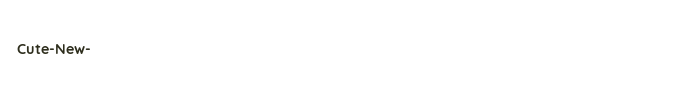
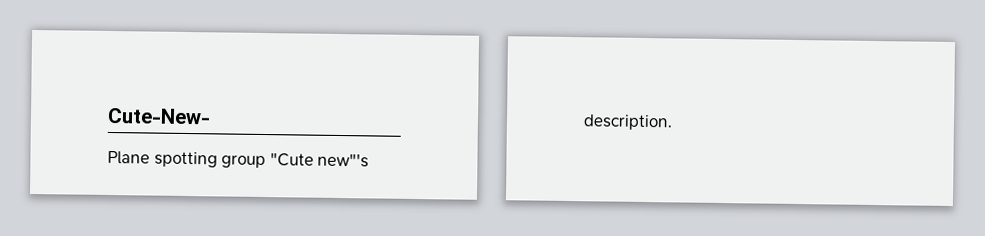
(91, 49) none -> [107,150,370,169] [583,114,673,131] // Plane spotting group "Cute new"'s description.

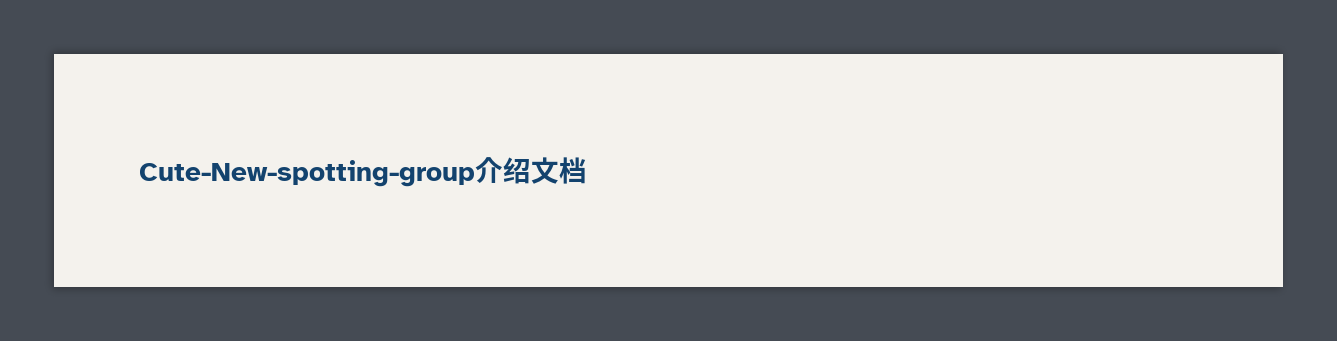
[107,107,211,125] [107,150,370,169] [583,114,673,131] Cute-New- // Plane spotting group "Cute new"'s description. -> [139,157,587,187] Cute-New-spotting-group介绍文档

